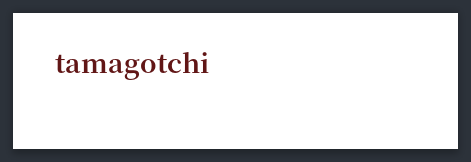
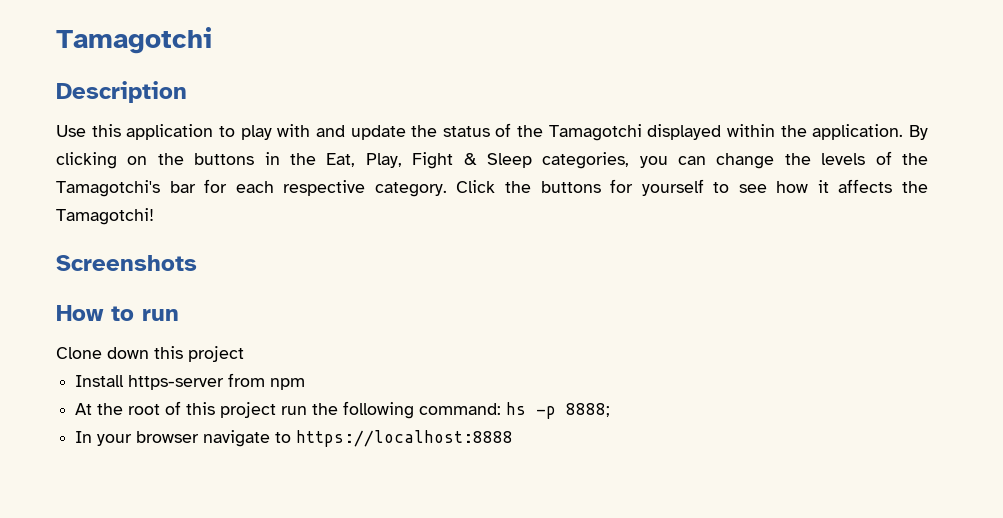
[55,51,209,80] tamagotchi -> [56,27,212,54] [56,81,187,103] [56,123,928,141] [56,151,929,169] [56,179,928,197] [56,208,154,225] [56,255,197,271] [56,305,179,321] [56,346,244,362] [75,373,306,390] [75,401,611,419] [75,430,514,447] Tamagotchi // Description // Use this application to play with and update the status of the Tamagotchi displayed within the application. By clicking on the buttons in the Eat, Play, Fight & Sleep categories, you can change the levels of the Tamagotchi's bar for each respective category. Click the buttons for yourself to see how it affects the Tamagotchi! // Screenshots // How to run // Clone down this project // Install https-server from npm // At the root of this project run the following command: hs -p 8888; // In your browser navigate to https://localhost:8888

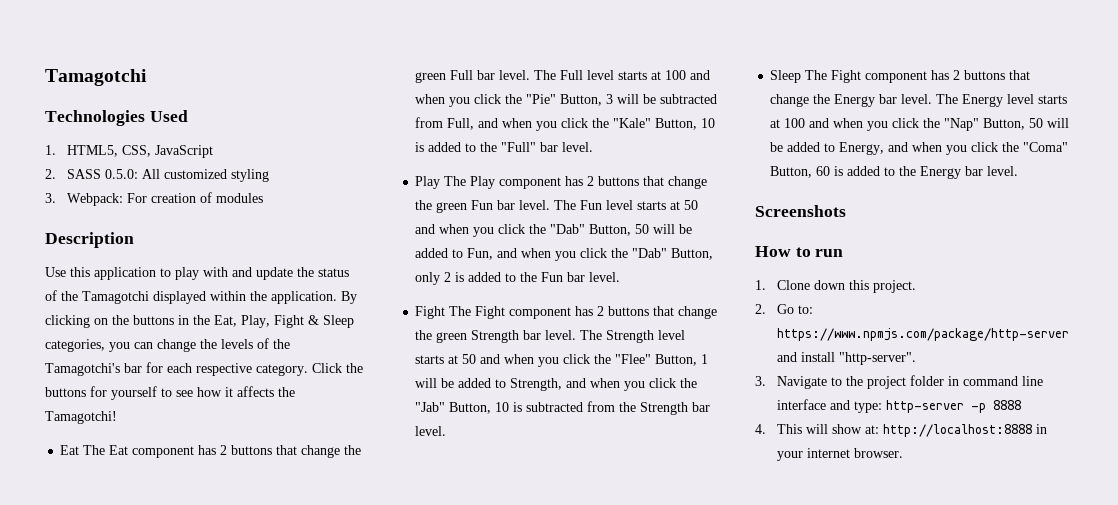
[56,27,212,54] Tamagotchi -> [45,69,147,86] [45,110,188,126] [45,145,213,158] [45,169,269,182] [45,192,263,206] Tamagotchi // Technologies Used // 1. HTML5, CSS, JavaScript // 2. SASS 0.5.0: All customized styling // 3. Webpack: For creation of modules
(154, 216) none -> [60,445,362,458] [415,70,711,83] [415,94,718,107] [415,117,716,131] [415,142,594,152] [415,176,708,189] [415,200,699,213] [415,224,693,237] [415,248,714,261] [415,272,621,285] [415,306,718,319] [415,330,686,343] [415,354,709,367] [415,378,698,391] [415,401,711,415] [415,426,447,436] [770,70,1031,83] [770,94,1068,107] [770,118,1070,131] [770,142,1069,155] [770,166,1019,179] // Eat The Eat component has 2 buttons that change the green Full bar level. The Full level starts at 100 and when you click the "Pie" Button, 3 will be subtracted from Full, and when you click the "Kale" Button, 10 is added to the "Full" bar level. // Play The Play component has 2 buttons that change the green Fun bar level. The Fun level starts at 50 and when you click the "Dab" Button, 50 will be added to Fun, and when you click the "Dab" Button, only 2 is added to the Fun bar level. // Fight The Fight component has 2 buttons that change the green Strength bar level. The Strength level starts at 50 and when you click the "Flee" Button, 1 will be added to Strength, and when you click the "Jab" Button, 10 is subtracted from the Strength bar level. // Sleep The Fight component has 2 buttons that change the Energy bar level. The Energy level starts at 100 and when you click the "Nap" Button, 50 will be added to Energy, and when you click the "Coma" Button, 60 is added to the Energy bar level.
(179, 315) none -> [755,280,766,290] 1.
[188,346,244,362] [75,373,306,390] [75,401,611,419] [75,430,514,447] project // Install https-server from npm // At the root of this project run the following command: hs -p 8888; // In your browser navigate to https://localhost:8888 -> [872,280,916,293] [755,304,813,314] [776,328,1069,341] [776,352,916,365] [755,375,1043,389] [776,399,1021,413] [755,424,1047,437] [776,448,903,461] project. // 2. Go to: https://www.npmjs.com/package/http-server and install "http-server". // 3. Navigate to the project folder in command line interface and type: http-server -p 8888 // 4. This will show at: http://localhost:8888 in your internet browser.

